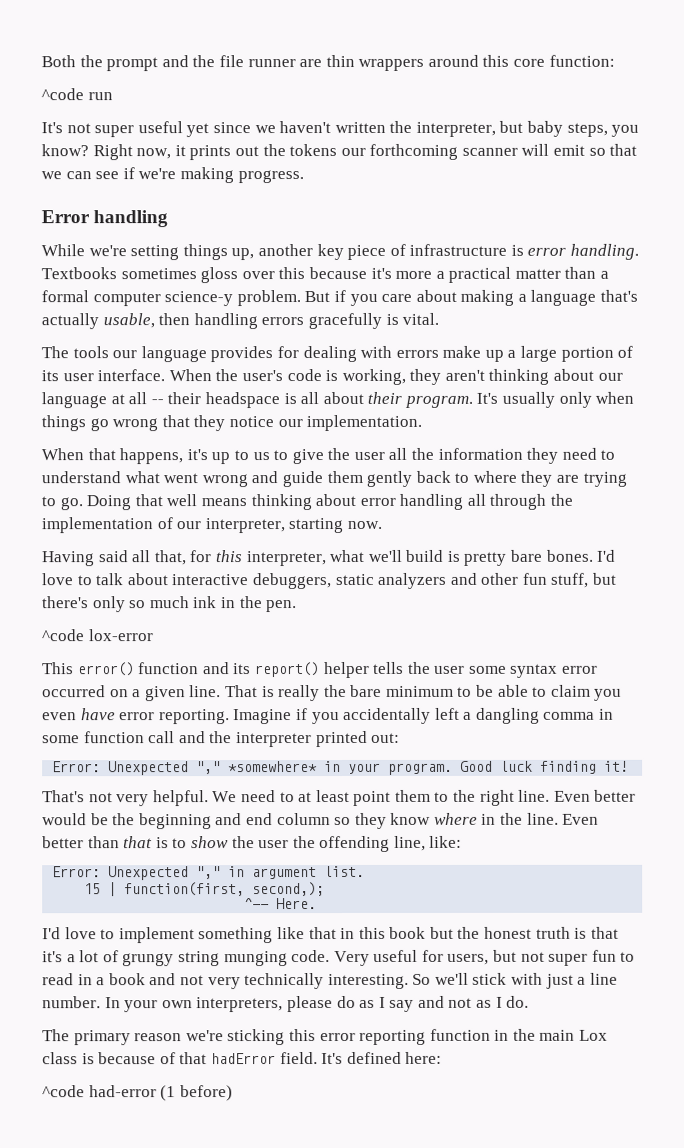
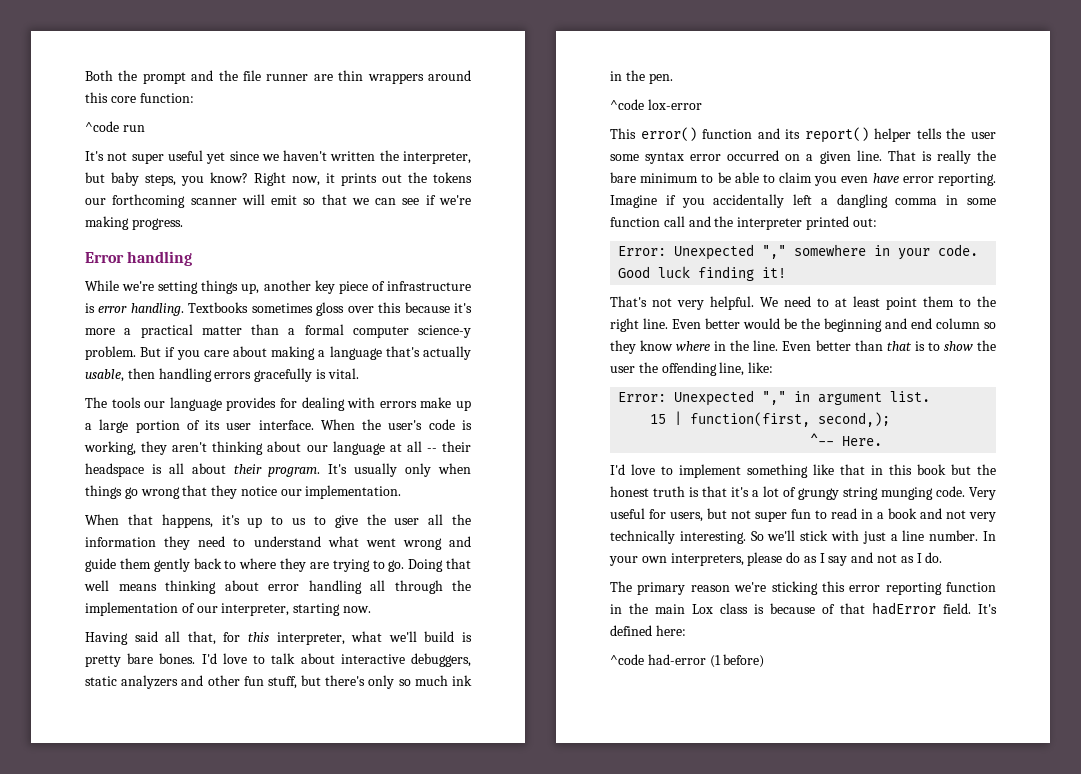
[228,761,319,773] *somewhere* -> [794,244,867,256] somewhere
[388,762,454,775] program. -> [938,244,979,256] code.

